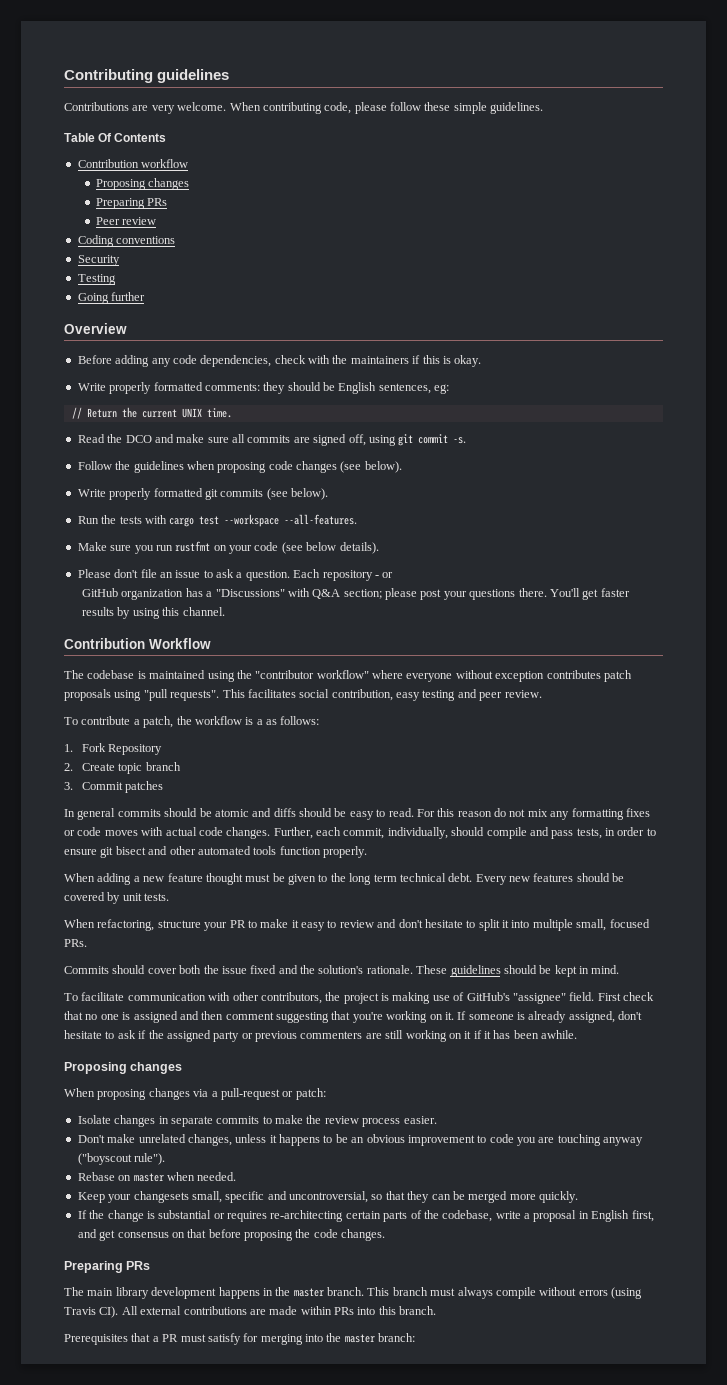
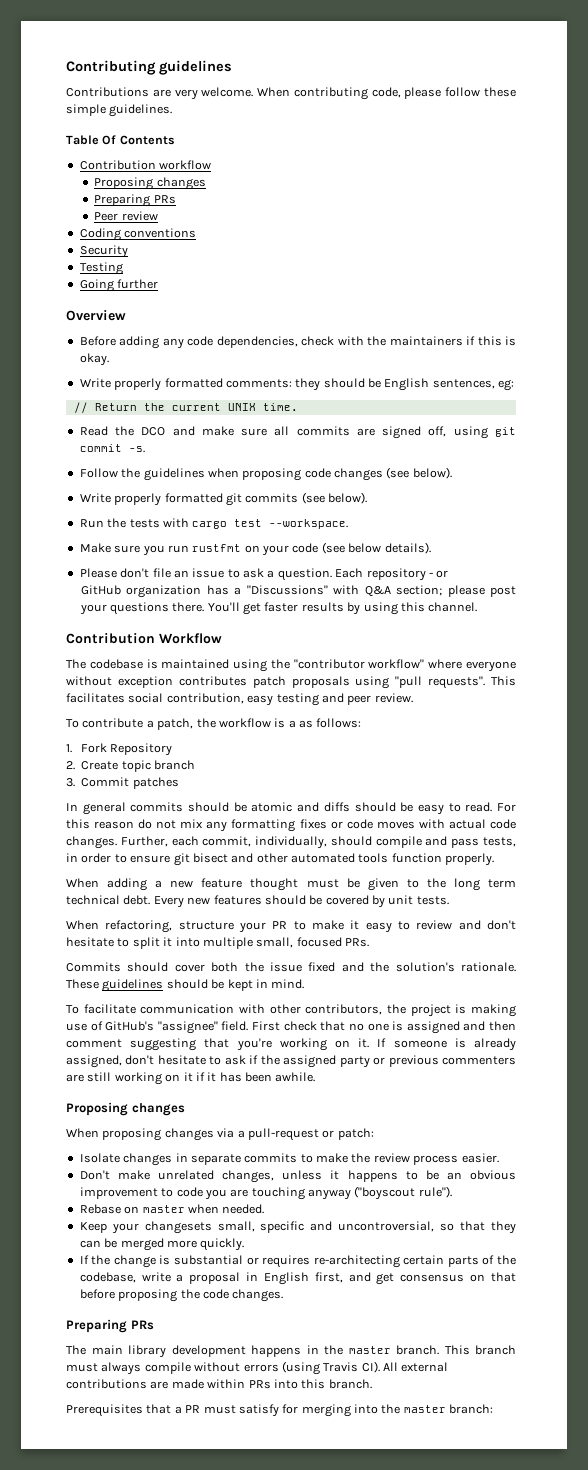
[224,514,358,527] --workspace --all-features. -> [269,519,349,529] --workspace.

